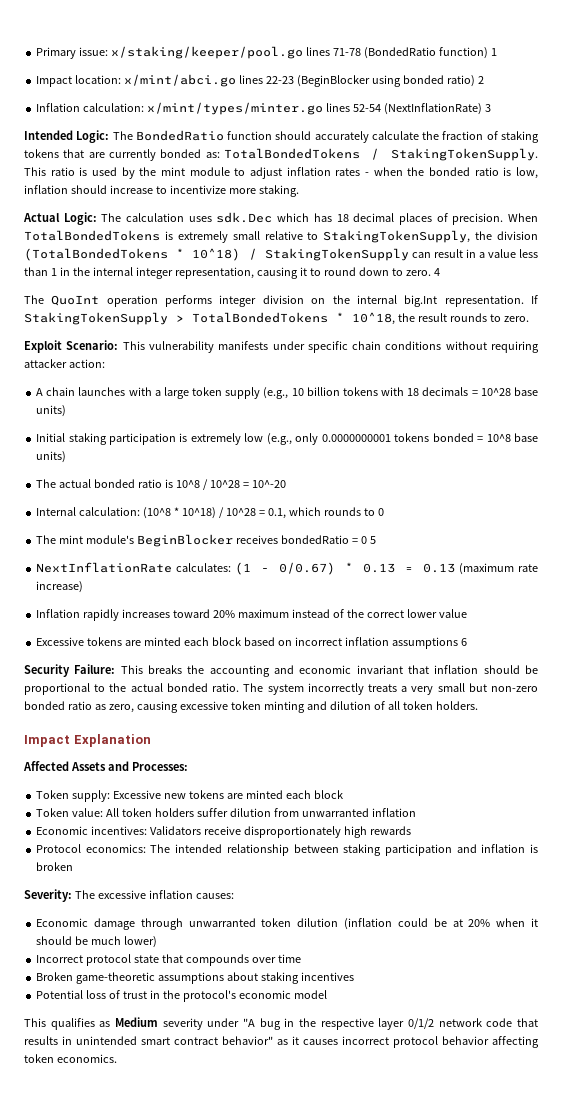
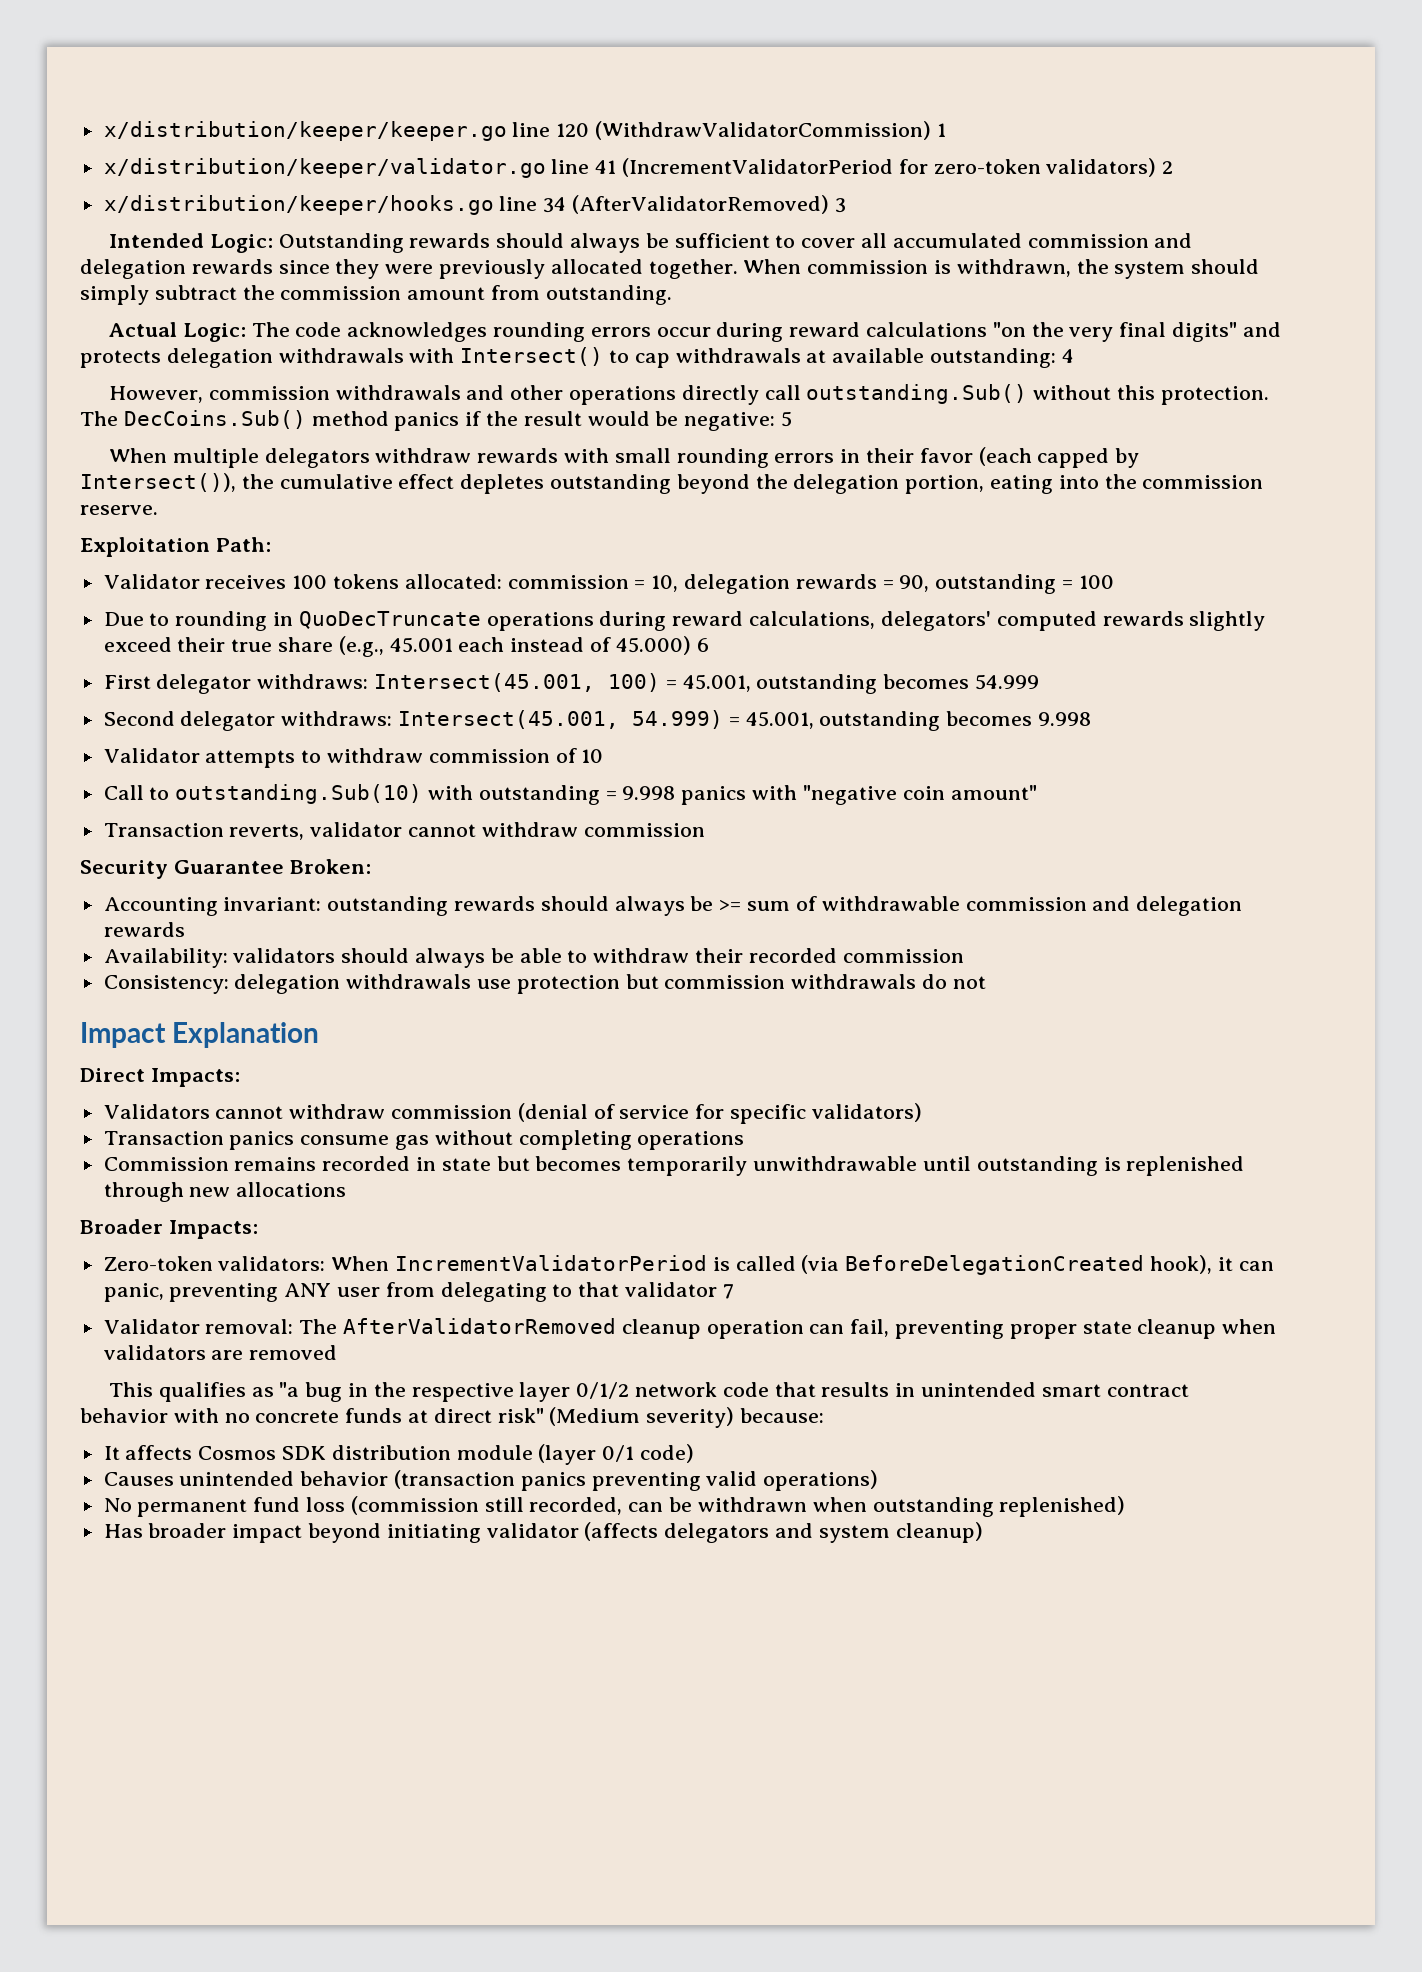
[36,46,497,59] [36,74,484,87] [36,102,491,115] [24,130,539,143] [24,148,538,161] [24,167,539,179] [24,185,299,197] [23,212,538,225] [24,230,538,243] [24,248,539,261] [24,267,440,279] [24,295,539,307] [24,312,529,325] [24,340,539,353] [24,359,105,368] [36,387,538,399] [36,405,67,417] [36,433,538,445] [36,451,67,463] [36,479,286,490] [36,507,384,519] [36,534,376,547] [36,562,538,575] [36,581,84,593] [36,609,467,621] [36,637,467,649] [24,664,538,677] [24,683,539,695] [24,701,478,713] [24,734,151,747] [23,761,188,771] [36,790,343,802] [36,808,416,817] [36,826,411,838] [36,844,538,856] [36,862,74,871] [24,889,234,902] [36,918,538,930] [36,936,158,948] [36,954,301,966] [36,972,354,984] [36,990,327,1002] Primary issue: x/staking/keeper/pool.go lines 71-78 (BondedRatio function) 1 // Impact location: x/mint/abci.go lines 22-23 (BeginBlocker using bonded ratio) 2 // Inflation calculation: x/mint/types/minter.go lines 52-54 (NextInflationRate) 3 // Intended Logic: The BondedRatio function should accurately calculate the fraction of staking tokens that are currently bonded as: TotalBondedTokens / StakingTokenSupply. This ratio is used by the mint module to adjust inflation rates - when the bonded ratio is low, inflation should increase to incentivize more staking. // Actual Logic: The calculation uses sdk.Dec which has 18 decimal places of precision. When TotalBondedTokens is extremely small relative to StakingTokenSupply, the division (TotalBondedTokens * 10^18) / StakingTokenSupply can result in a value less than 1 in the internal integer representation, causing it to round down to zero. 4 // The QuoInt operation performs integer division on the internal big.Int representation. If StakingTokenSupply > TotalBondedTokens * 10^18, the result rounds to zero. // Exploit Scenario: This vulnerability manifests under specific chain conditions without requiring attacker action: // A chain launches with a large token supply (e.g., 10 billion tokens with 18 decimals = 10^28 base units) // Initial staking participation is extremely low (e.g., only 0.0000000001 tokens bonded = 10^8 base units) // The actual bonded ratio is 10^8 / 10^28 = 10^-20 // Internal calculation: (10^8 * 10^18) / 10^28 = 0.1, which rounds to 0 // The mint module's BeginBlocker receives bondedRatio = 0 5 // NextInflationRate calculates: (1 - 0/0.67) * 0.13 = 0.13 (maximum rate increase) // Inflation rapidly increases toward 20% maximum instead of the correct lower value // Excessive tokens are minted each block based on incorrect inflation assumptions 6 // Security Failure: This breaks the accounting and economic invariant that inflation should be proportional to the actual bonded ratio. The system incorrectly treats a very small but non-zero bonded ratio as zero, causing excessive token minting and dilution of all token holders. // Impact Explanation // Affected Assets and Processes: // Token supply: Excessive new tokens are minted each block // Token value: All token holders suffer dilution from unwarranted inflation // Economic incentives: Validators receive disproportionately high rewards // Protocol economics: The intended relationship between staking participation and inflation is broken // Severity: The excessive inflation causes: // Economic damage through unwarranted token dilution (inflation could be at 20% when it should be much lower) // Incorrect protocol state that compounds over time // Broken game-theoretic assumptions about staking incentives // Potential loss of trust in the protocol's economic model -> [103,121,946,141] [103,158,1174,178] [103,195,846,215] [109,233,1193,253] [80,259,1260,279] [80,285,672,305] [109,322,1281,342] [80,347,1074,368] [109,384,1269,405] [80,410,793,431] [109,447,1140,468] [80,473,1264,494] [80,505,158,515] [80,537,271,557] [103,574,1114,594] [103,611,1266,631] [103,636,709,657] [103,673,1040,694] [103,710,1092,731] [103,748,604,768] [103,784,1037,805] [103,822,705,840] [80,859,371,879] [103,896,1243,916] [103,922,185,937] [103,948,964,968] [103,974,986,994] [80,1022,320,1048] [80,1068,240,1087] [103,1103,922,1124] [103,1130,745,1150] [103,1156,1245,1176] [103,1182,347,1202] [80,1219,258,1239] [103,1255,1274,1275] [103,1282,734,1302] [103,1318,1277,1339] [103,1345,338,1360] x/distribution/keeper/keeper.go line 120 (WithdrawValidatorCommission) 1 // x/distribution/keeper/validator.go line 41 (IncrementValidatorPeriod for zero-token validators) 2 // x/distribution/keeper/hooks.go line 34 (AfterValidatorRemoved) 3 // Intended Logic: Outstanding rewards should always be sufficient to cover all accumulated commission and delegation rewards since they were previously allocated together. When commission is withdrawn, the system should simply subtract the commission amount from outstanding. // Actual Logic: The code acknowledges rounding errors occur during reward calculations "on the very final digits" and protects delegation withdrawals with Intersect() to cap withdrawals at available outstanding: 4 // However, commission withdrawals and other operations directly call outstanding.Sub() without this protection. The DecCoins.Sub() method panics if the result would be negative: 5 // When multiple delegators withdraw rewards with small rounding errors in their favor (each capped by Intersect()), the cumulative effect depletes outstanding beyond the delegation portion, eating into the commission reserve. // Exploitation Path: // Validator receives 100 tokens allocated: commission = 10, delegation rewards = 90, outstanding = 100 // Due to rounding in QuoDecTruncate operations during reward calculations, delegators' computed rewards slightly exceed their true share (e.g., 45.001 each instead of 45.000) 6 // First delegator withdraws: Intersect(45.001, 100) = 45.001, outstanding becomes 54.999 // Second delegator withdraws: Intersect(45.001, 54.999) = 45.001, outstanding becomes 9.998 // Validator attempts to withdraw commission of 10 // Call to outstanding.Sub(10) with outstanding = 9.998 panics with "negative coin amount" // Transaction reverts, validator cannot withdraw commission // Security Guarantee Broken: // Accounting invariant: outstanding rewards should always be >= sum of withdrawable commission and delegation rewards // Availability: validators should always be able to withdraw their recorded commission // Consistency: delegation withdrawals use protection but commission withdrawals do not // Impact Explanation // Direct Impacts: // Validators cannot withdraw commission (denial of service for specific validators) // Transaction panics consume gas without completing operations // Commission remains recorded in state but becomes temporarily unwithdrawable until outstanding is replenished through new allocations // Broader Impacts: // Zero-token validators: When IncrementValidatorPeriod is called (via BeforeDelegationCreated hook), it can panic, preventing ANY user from delegating to that validator 7 // Validator removal: The AfterValidatorRemoved cleanup operation can fail, preventing proper state cleanup when validators are removed
[115,1017,255,1030] Medium severity under "A -> [279,1382,300,1397] "a
[222,1036,539,1048] [24,1054,117,1063] behavior" as it causes incorrect protocol behavior affecting token economics. -> [80,1407,825,1428] [103,1444,695,1465] [103,1470,879,1491] [103,1496,1126,1517] [103,1522,983,1543] behavior with no concrete funds at direct risk" (Medium severity) because: // It affects Cosmos SDK distribution module (layer 0/1 code) // Causes unintended behavior (transaction panics preventing valid operations) // No permanent fund loss (commission still recorded, can be withdrawn when outstanding replenished) // Has broader impact beyond initiating validator (affects delegators and system cleanup)

